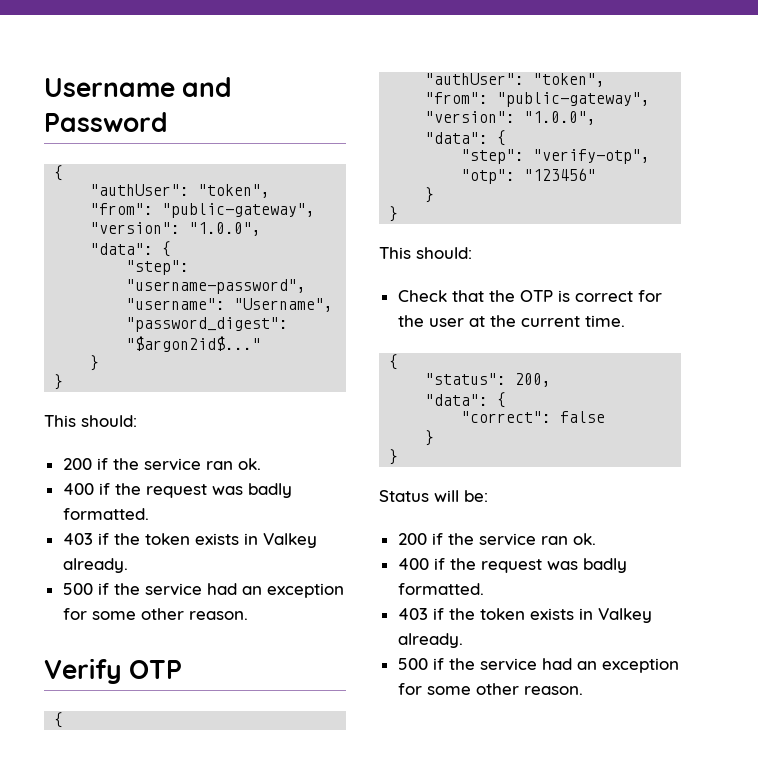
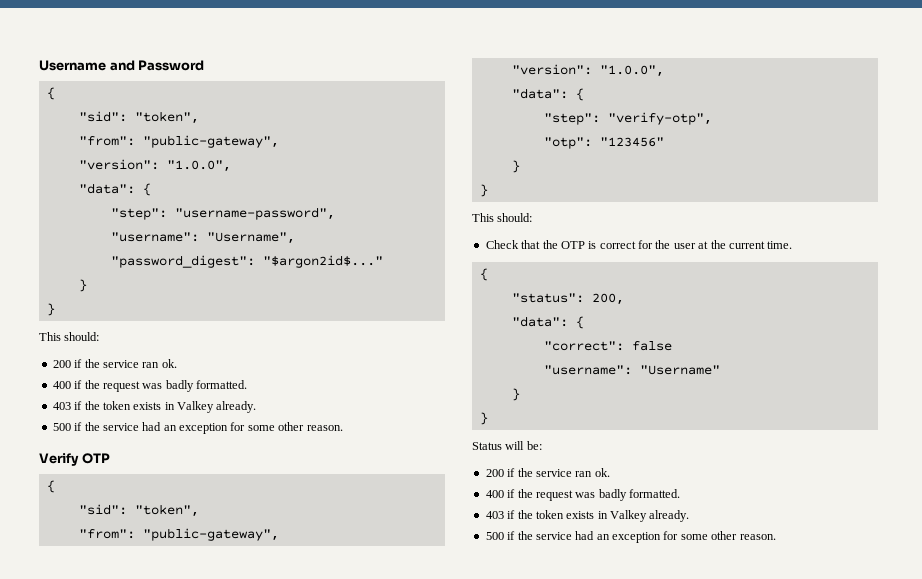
[90,184,190,196] "authUser": -> [78,111,127,122] "sid":
[425,73,525,85] "authUser": -> [78,504,127,515] "sid":
(606, 417) none -> [543,365,720,375] // "username": "Username"

